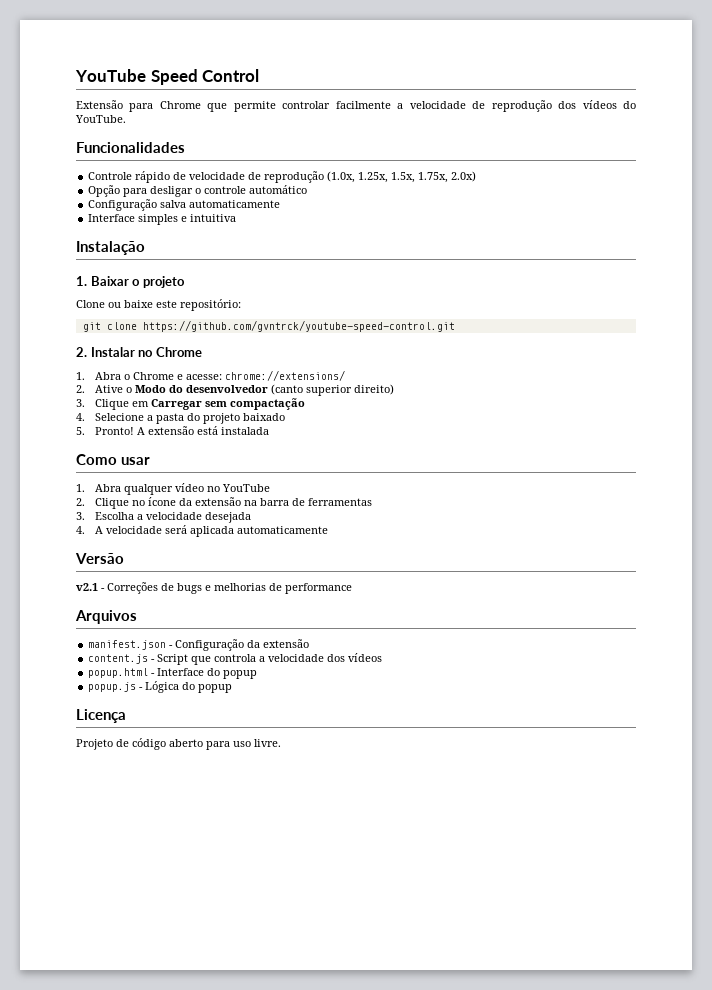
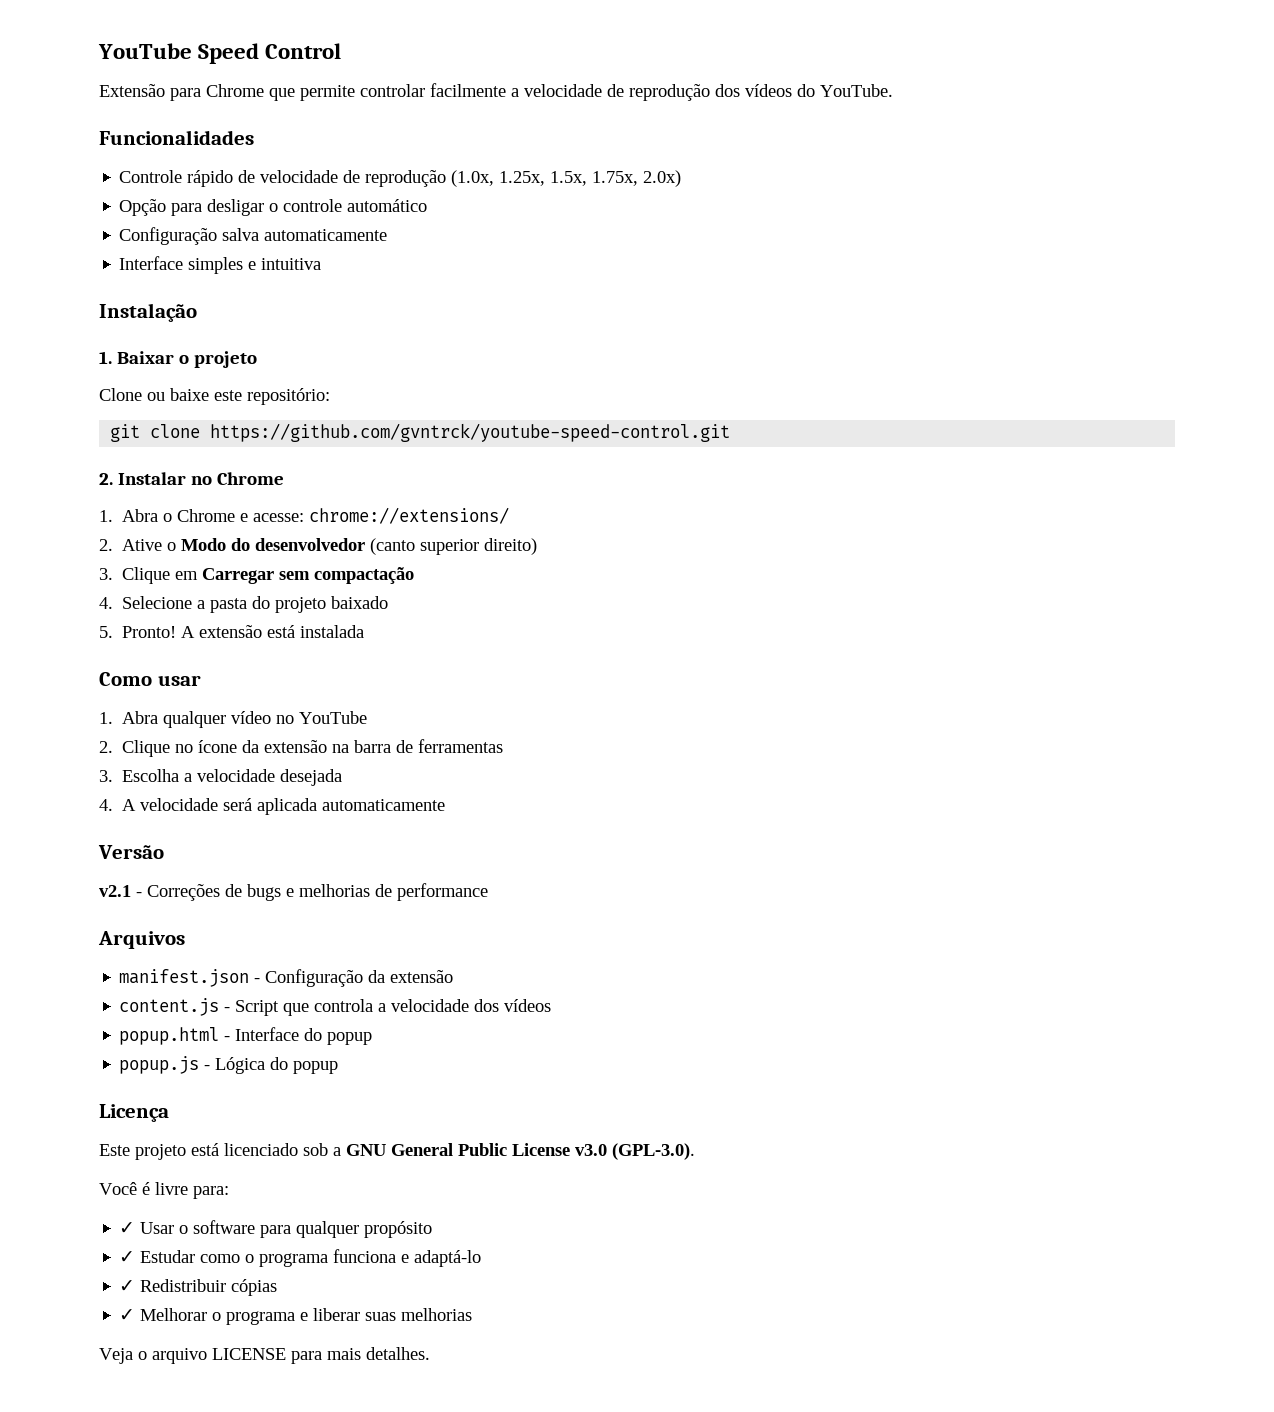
[76,738,281,750] Projeto de código aberto para uso livre. -> [99,1143,695,1160] [99,1182,229,1199] [119,1220,433,1238] [119,1249,482,1267] [119,1279,278,1296] [119,1308,473,1325] [99,1347,430,1364] Este projeto está licenciado sob a GNU General Public License v3.0 (GPL-3.0). // Você é livre para: // ✓ Usar o software para qualquer propósito // ✓ Estudar como o programa funciona e adaptá-lo // ✓ Redistribuir cópias // ✓ Melhorar o programa e liberar suas melhorias // Veja o arquivo LICENSE para mais detalhes.

